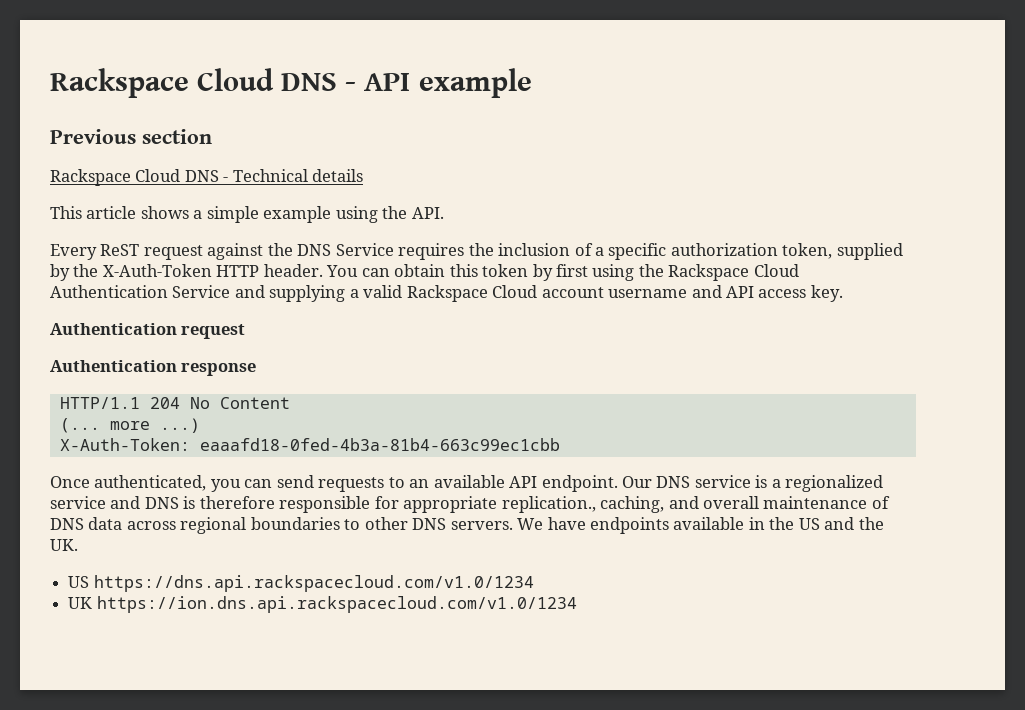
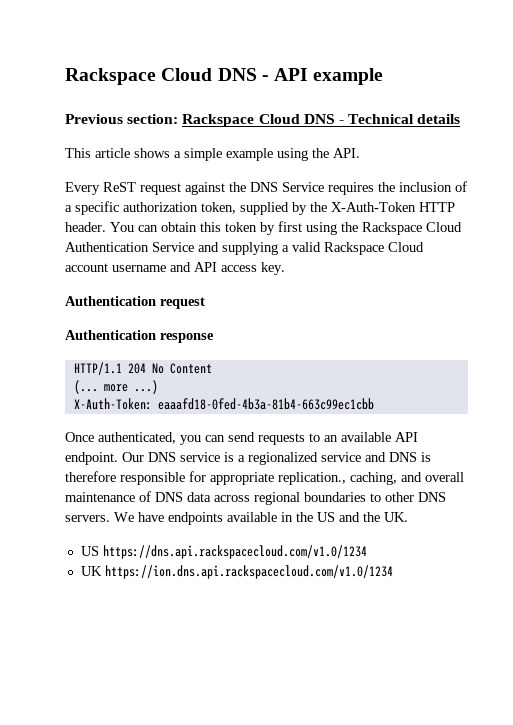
[142,129,212,144] section // -> [127,114,179,124] section:

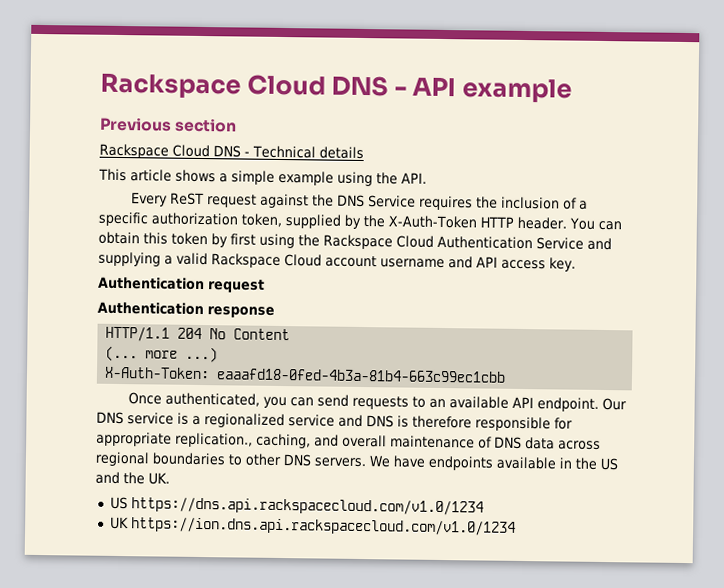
[127,114,179,124] section: -> [174,118,238,133] section //

